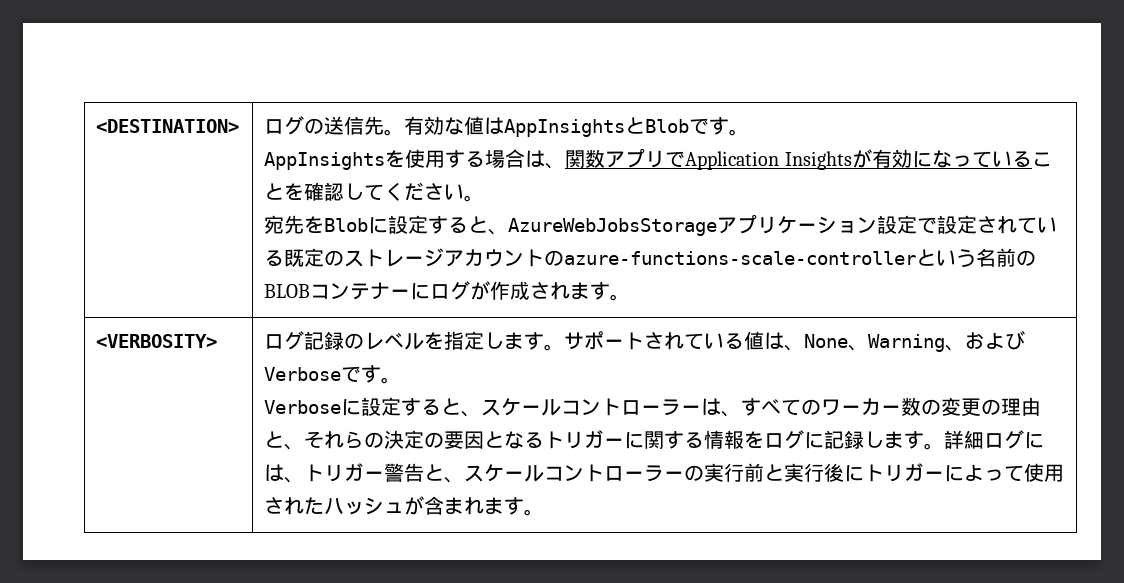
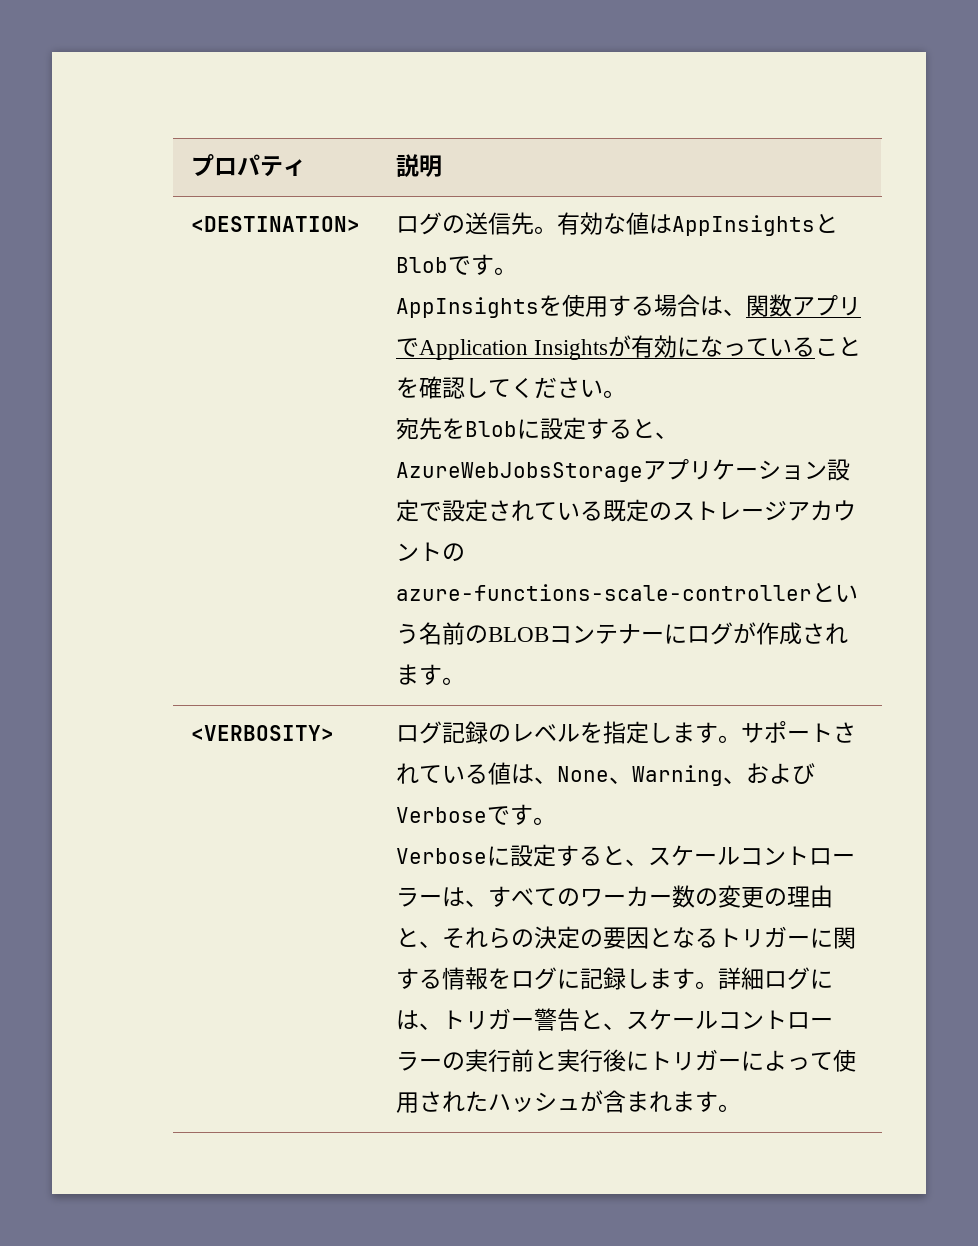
(96, 126) none -> [190,154,306,177] [395,154,442,177] プロパティ | 説明 //

